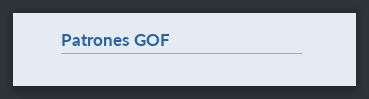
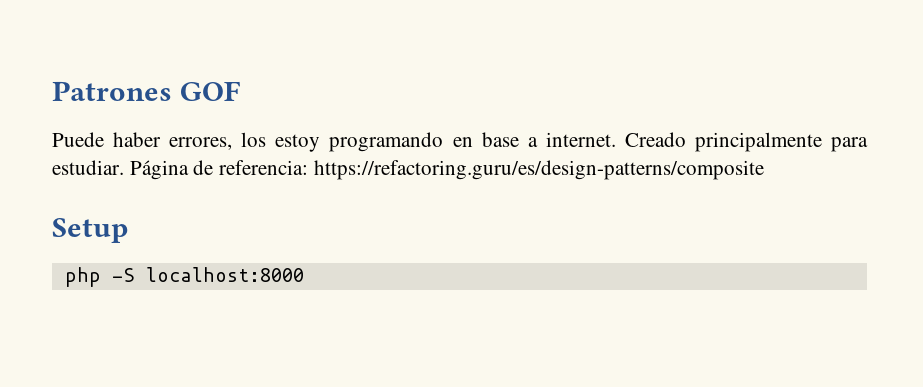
(170, 40) none -> [52,132,869,152] [52,160,764,180] [52,218,128,243] [64,267,304,287] // Puede haber errores, los estoy programando en base a internet. Creado principalmente para estudiar. Página de referencia: https://refactoring.guru/es/design-patterns/composite // Setup // php -S localhost:8000

